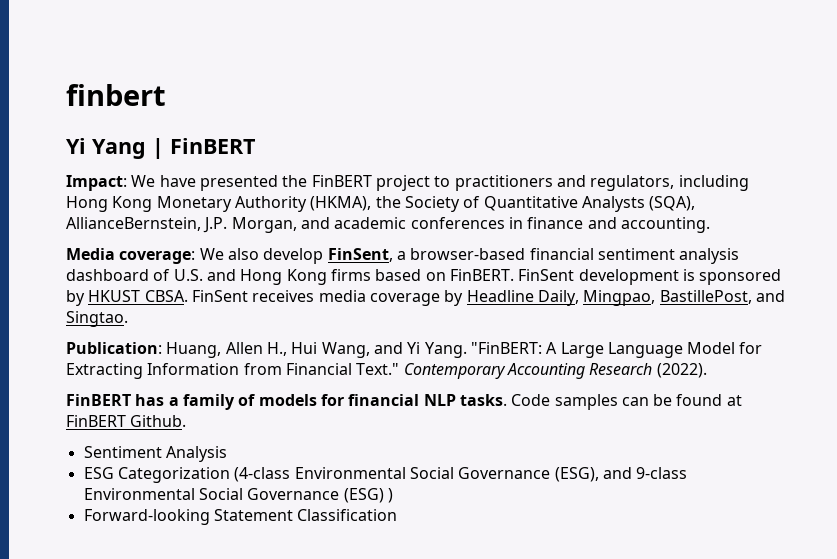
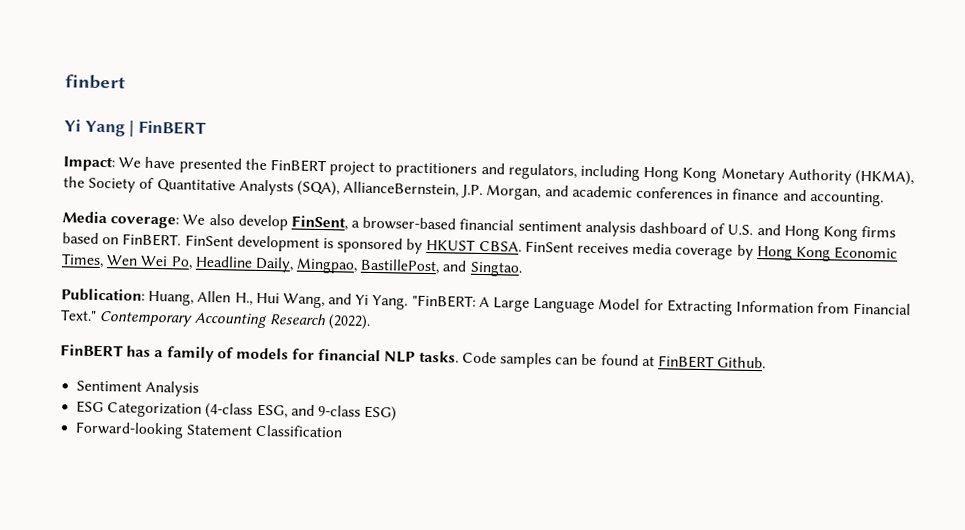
(464, 298) none -> [756,246,899,262] [61,253,193,270] Hong Kong Economic Times, Wen Wei Po,
[294,467,688,482] [83,488,393,503] Environmental Social Governance (ESG), and 9-class Environmental Social Governance (ESG) ) -> [256,403,398,422] ESG, and 9-class ESG)

